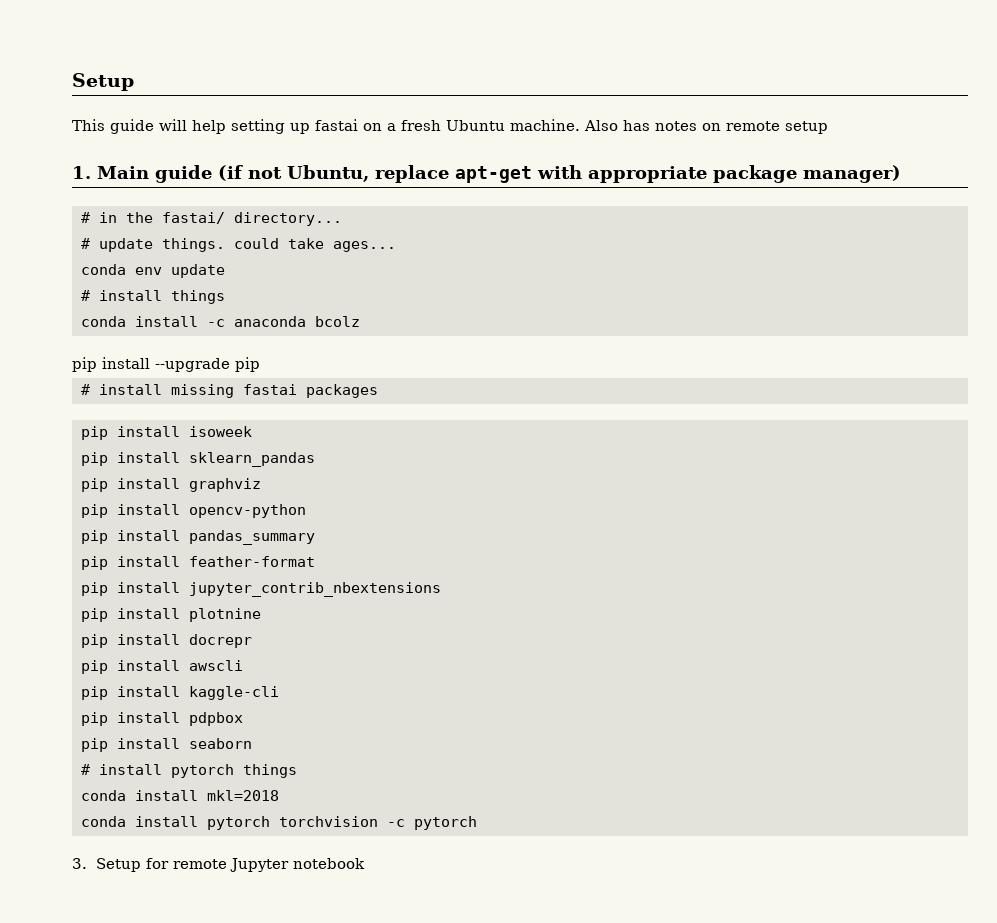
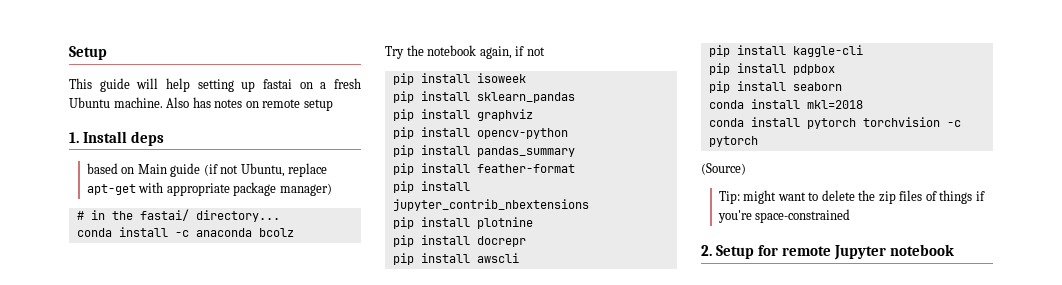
(91, 172) none -> [82,131,164,146] [86,163,135,174] Install deps // based on
[81,238,396,252] [81,264,225,278] [81,290,225,304] // # update things. could take ages... // conda env update // # install things -> (280, 216) none
[72,357,260,372] [81,384,378,398] pip install --upgrade pip // # install missing fastai packages -> [385,45,545,59] Try the notebook again, if not
[81,764,297,778] // # install pytorch things -> (842, 86) none
[72,858,87,869] 3. -> [701,163,746,175] [718,190,985,204] [717,209,851,223] [701,245,712,256] (Source) // Tip: might want to delete the zip files of things if you're space-constrained // 2.

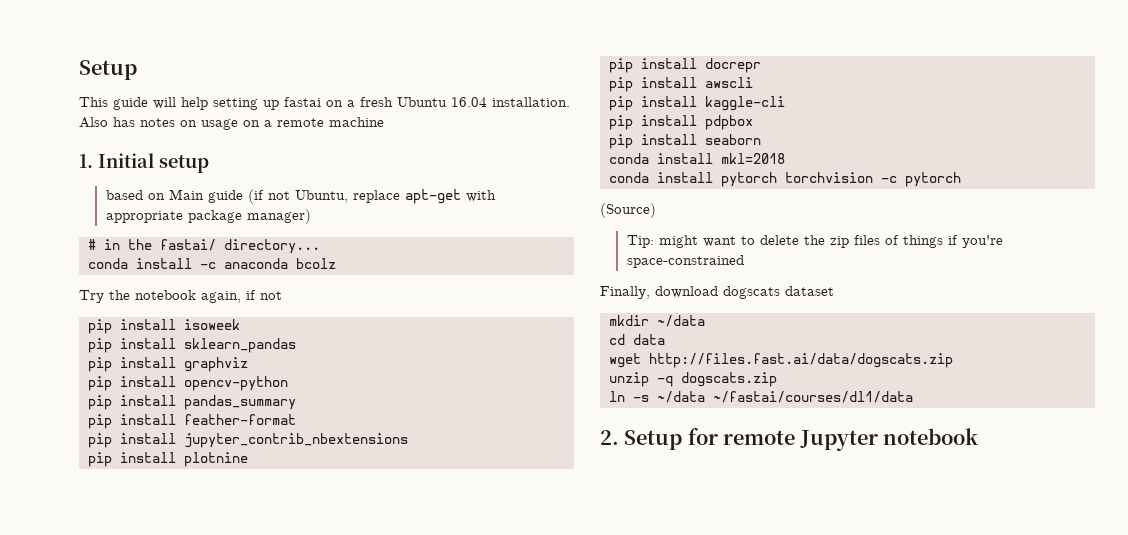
[113,97,163,108] machine. -> [451,97,570,107] 16.04 installation.
[262,99,333,111] remote setup -> [201,117,384,130] usage on a remote machine
[82,131,164,146] Install deps -> [98,153,209,173] Initial setup
(851, 216) none -> [600,286,834,299] [609,315,705,327] [609,334,665,345] [609,353,953,368] [609,372,777,387] [609,391,913,403] // Finally, download dogscats dataset // mkdir ~/data // cd data // wget http://files.fast.ai/data/dogscats.zip // unzip -q dogscats.zip // ln -s ~/data ~/fastai/courses/dl1/data

